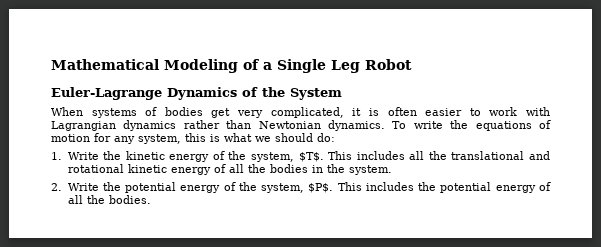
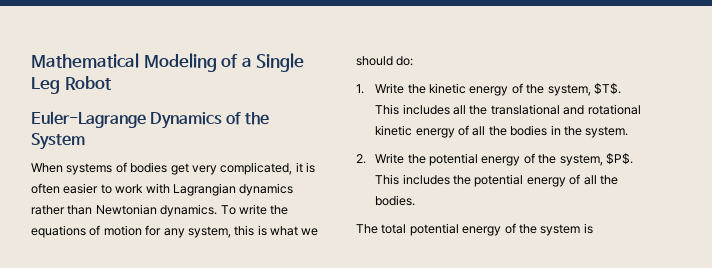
(151, 199) none -> [356,223,593,236] // The total potential energy of the system is

